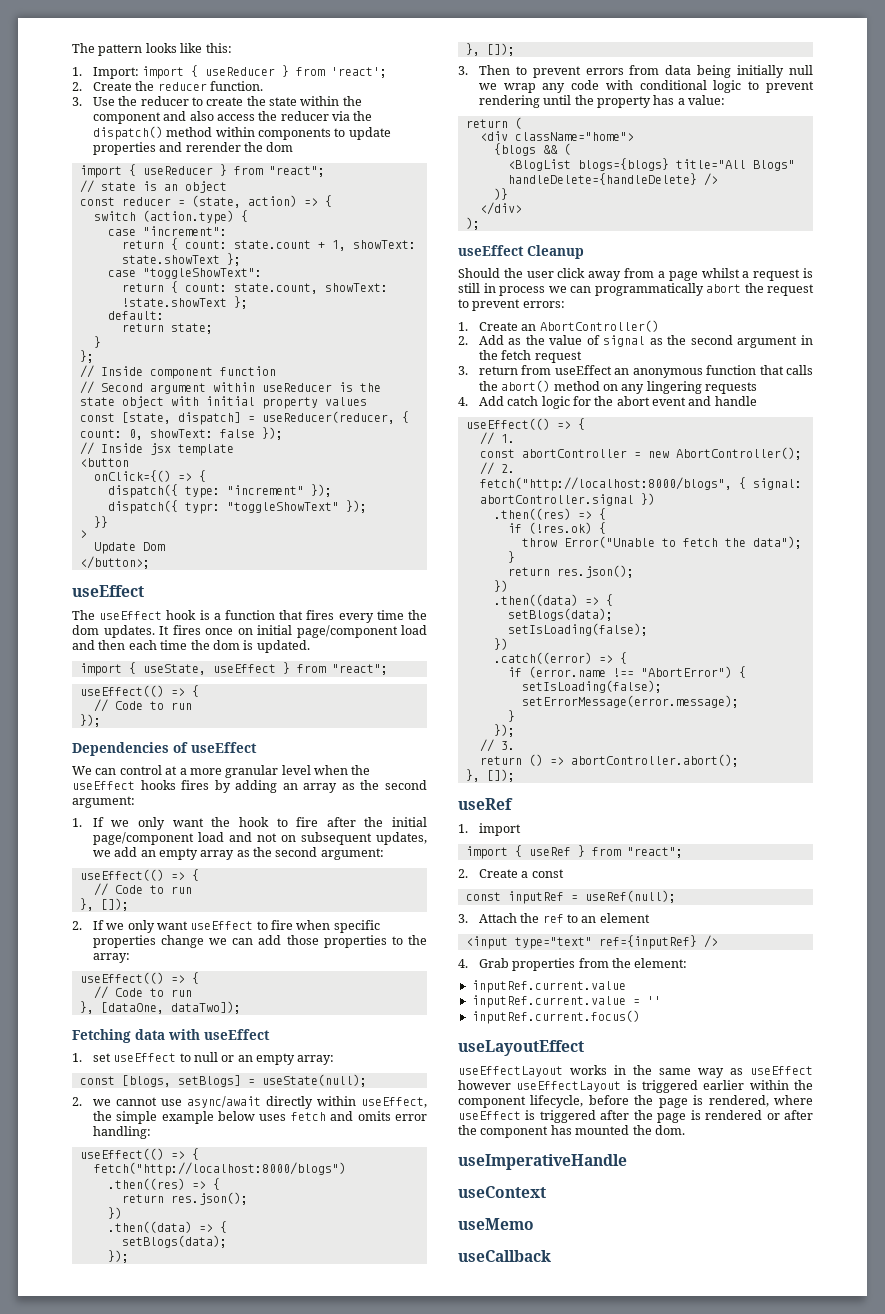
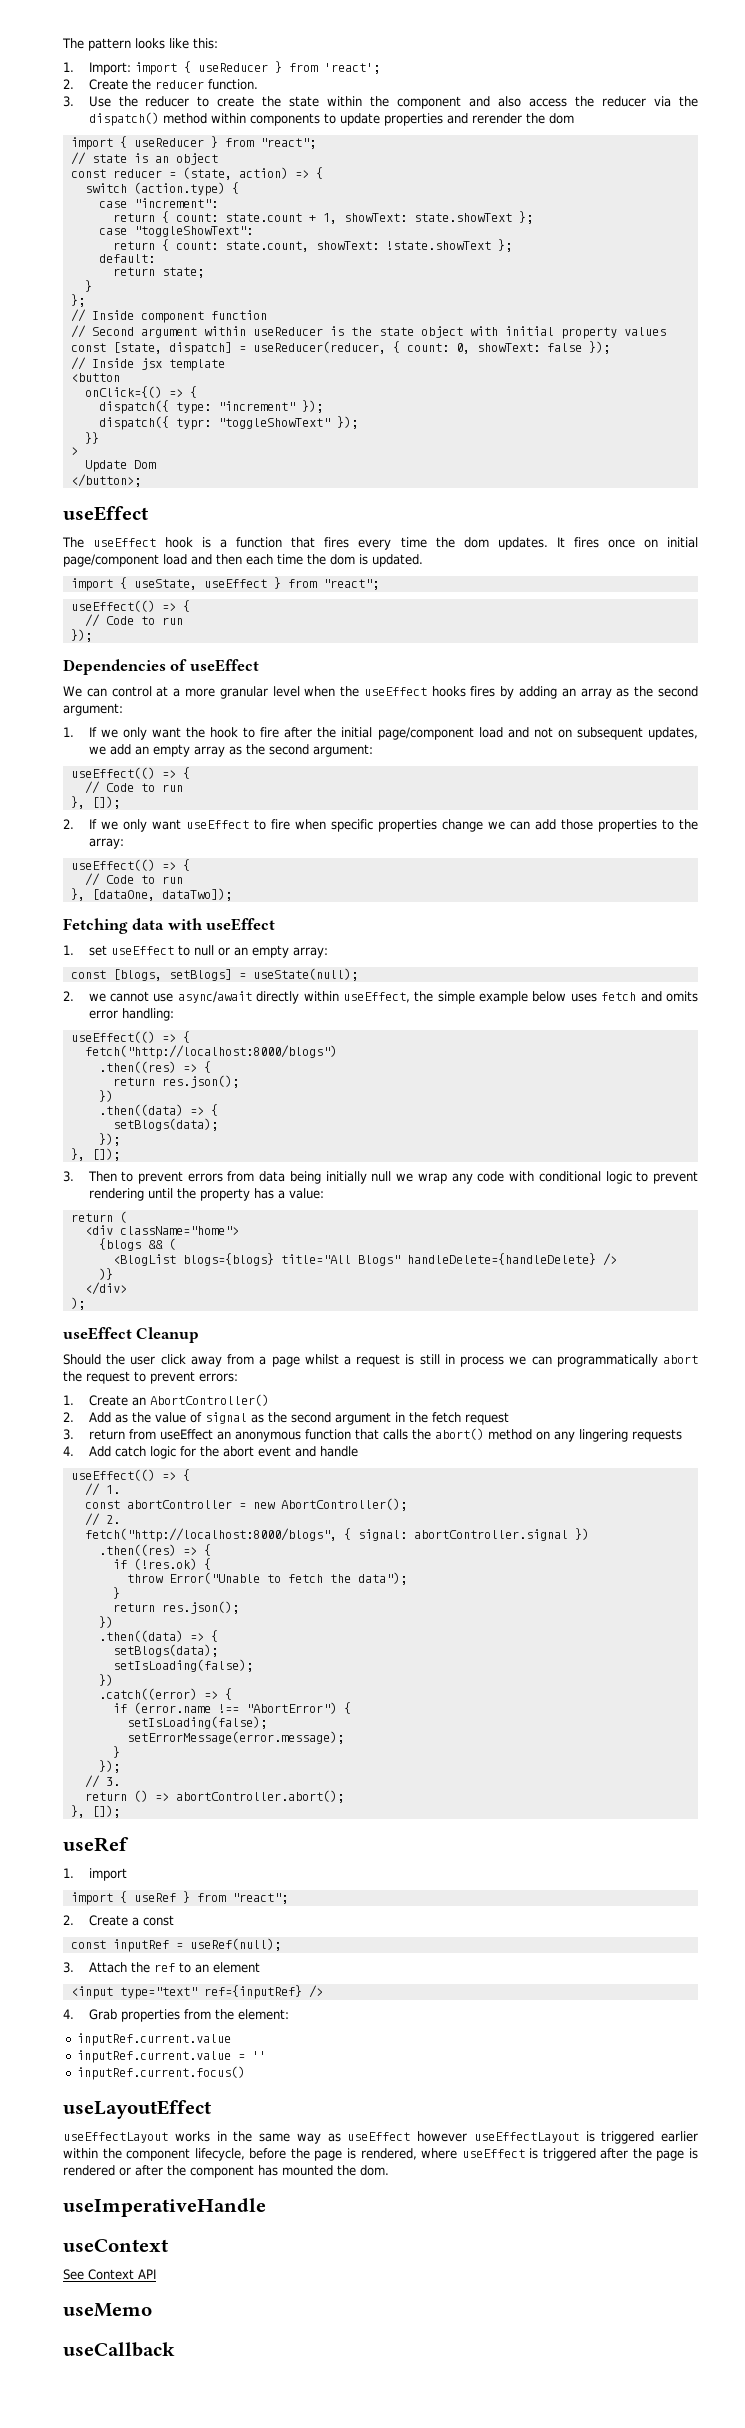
(546, 1192) none -> [63,2269,156,2280] // See Context API

